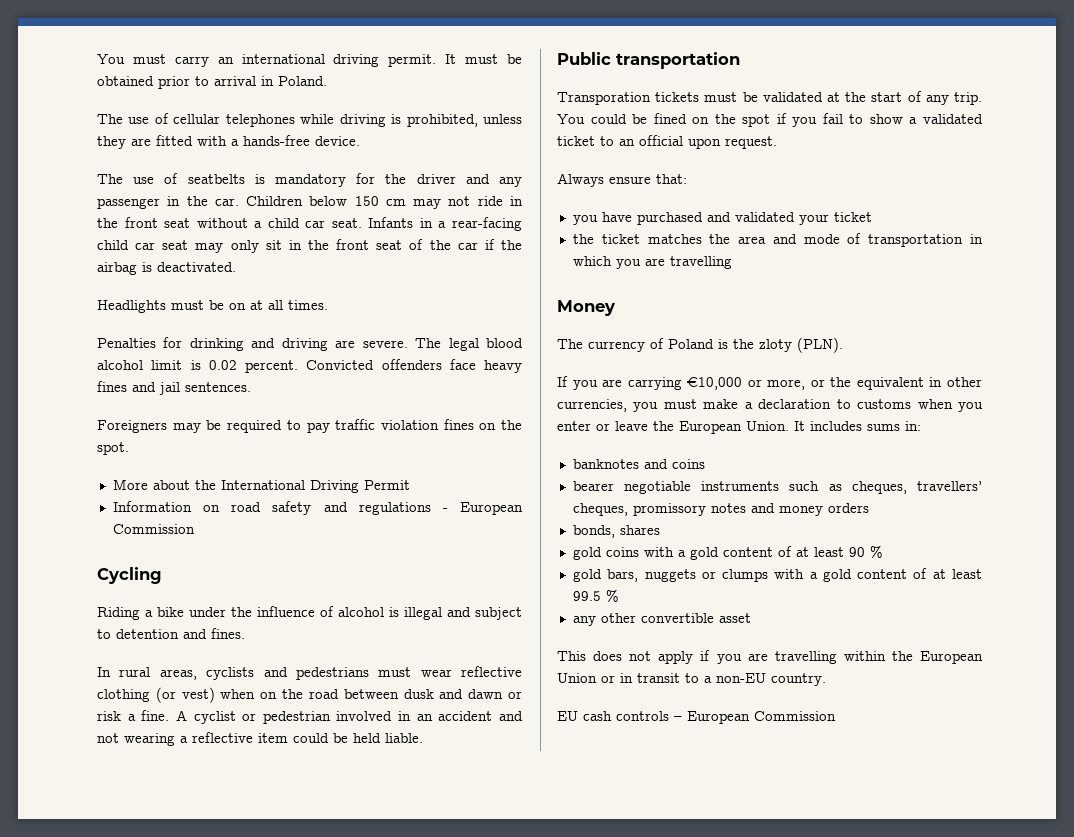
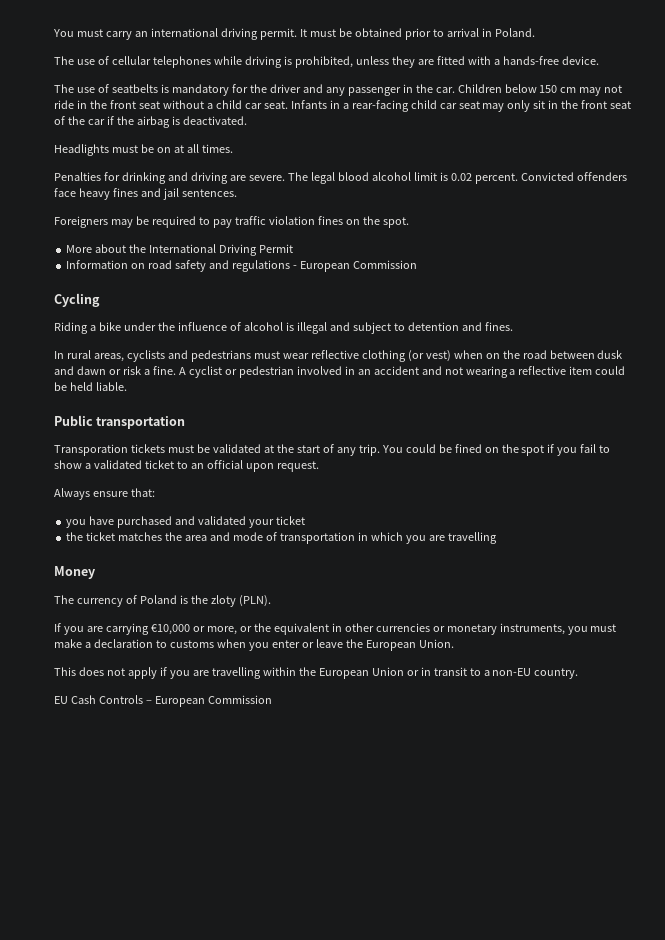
[557,399,627,412] currencies, -> [375,623,565,635] currencies or monetary instruments,
[794,421,921,431] [572,459,705,469] [572,481,982,494] [572,503,869,516] [572,525,660,538] [572,545,883,560] [572,568,982,582] [572,589,619,602] [572,613,751,626] It includes sums in: // banknotes and coins // bearer negotiable instruments such as cheques, travellers’ cheques, promissory notes and money orders // bonds, shares // gold coins with a gold content of at least 90 % // gold bars, nuggets or clumps with a gold content of at least 99.5 % // any other convertible asset -> (454, 643) none
[583,711,669,721] cash controls -> [70,695,143,704] Cash Controls

